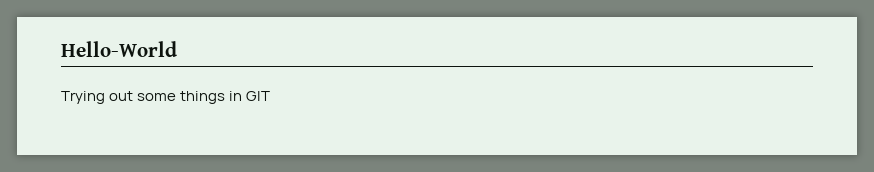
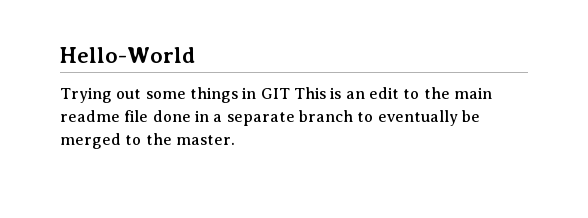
(271, 96) none -> [293,87,492,99] [60,110,480,126] [60,133,235,149] This is an edit to the main readme file done in a separate branch to eventually be merged to the master.

